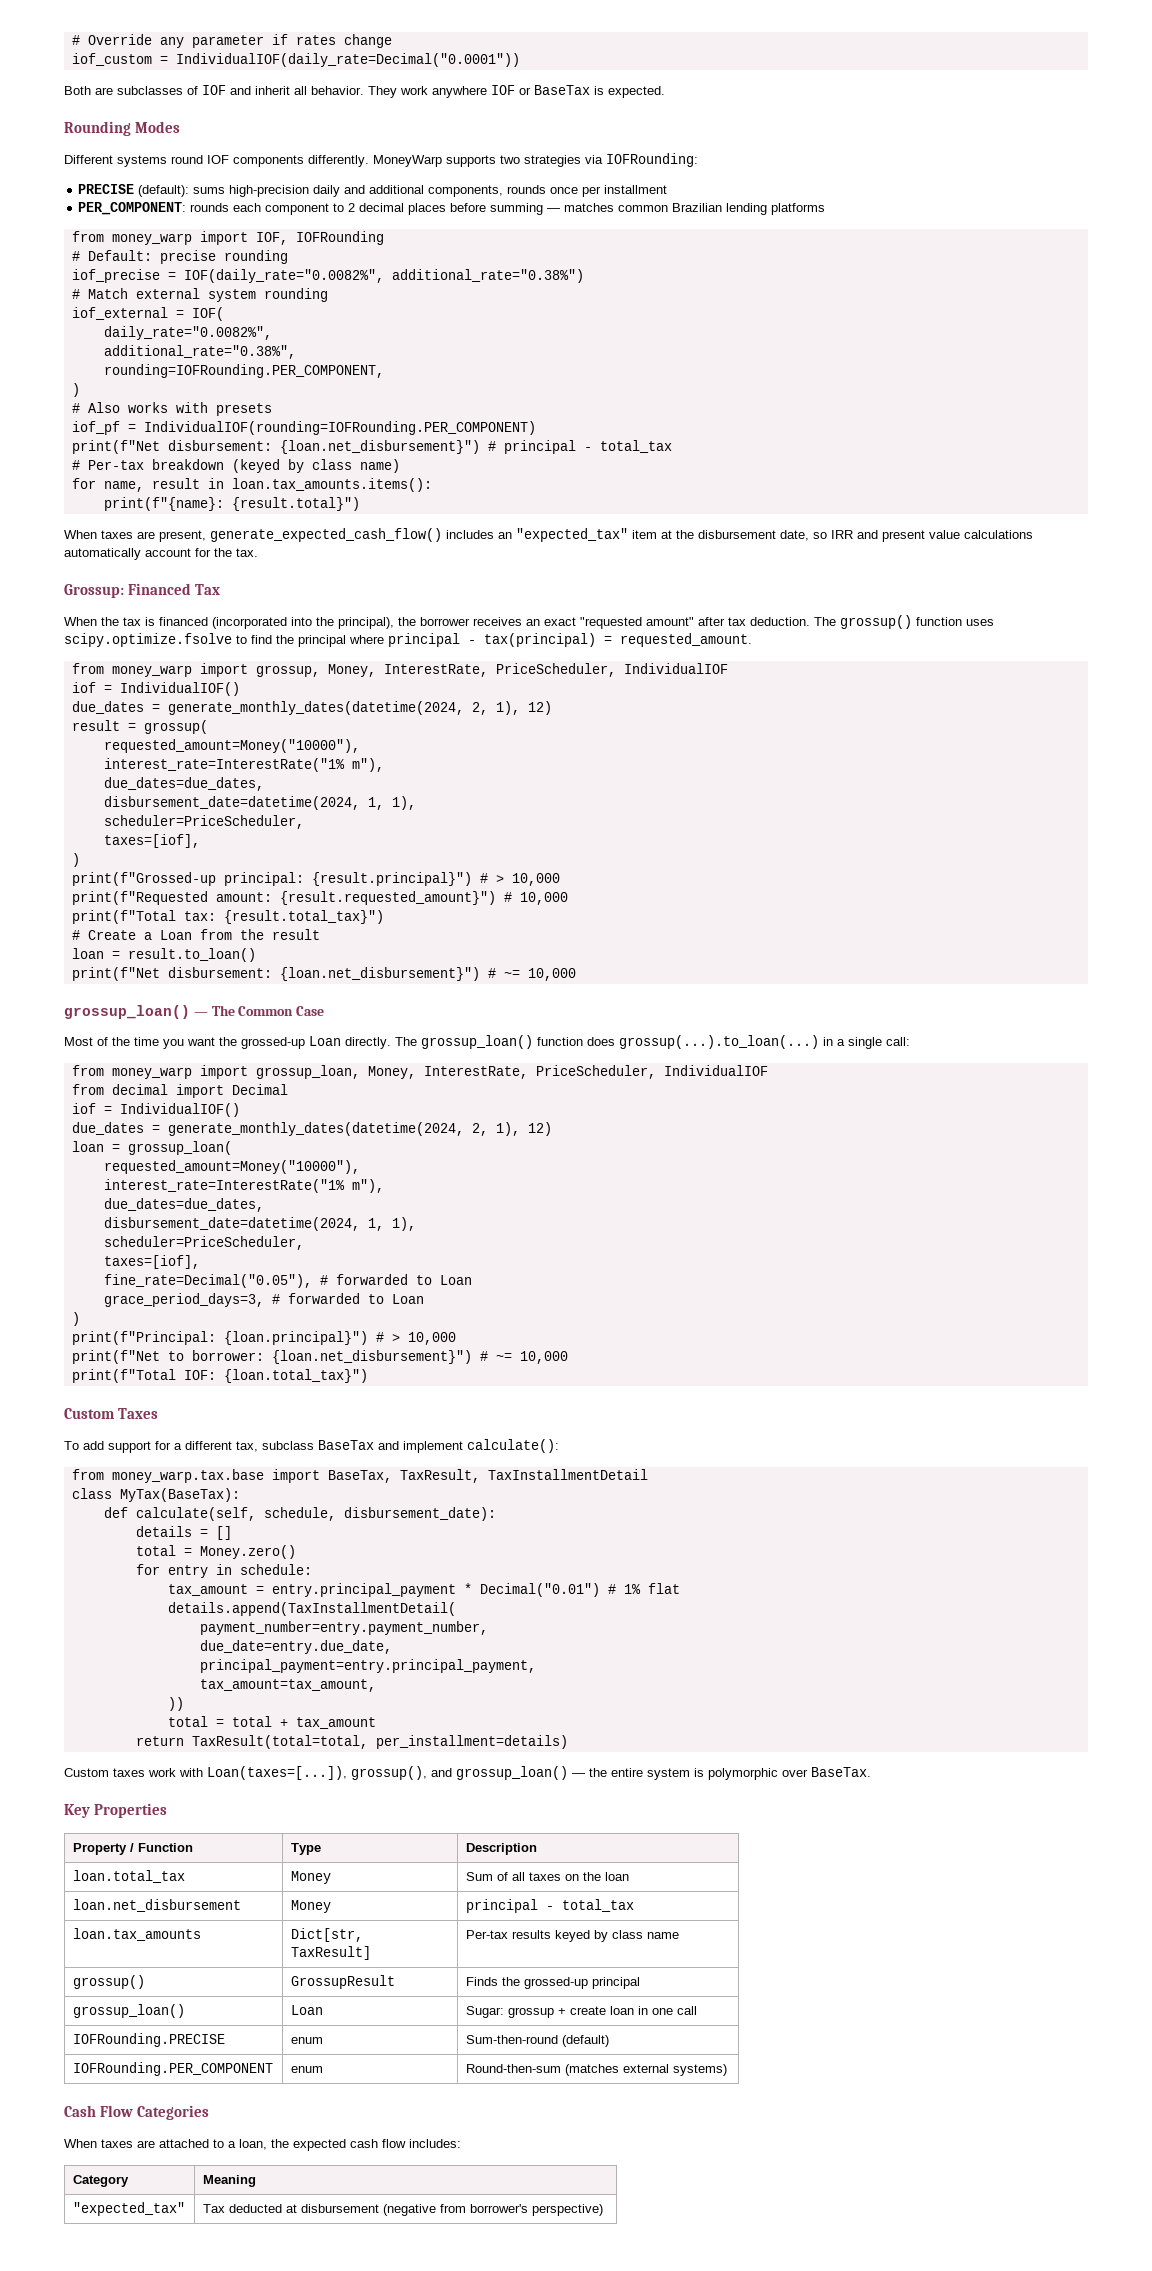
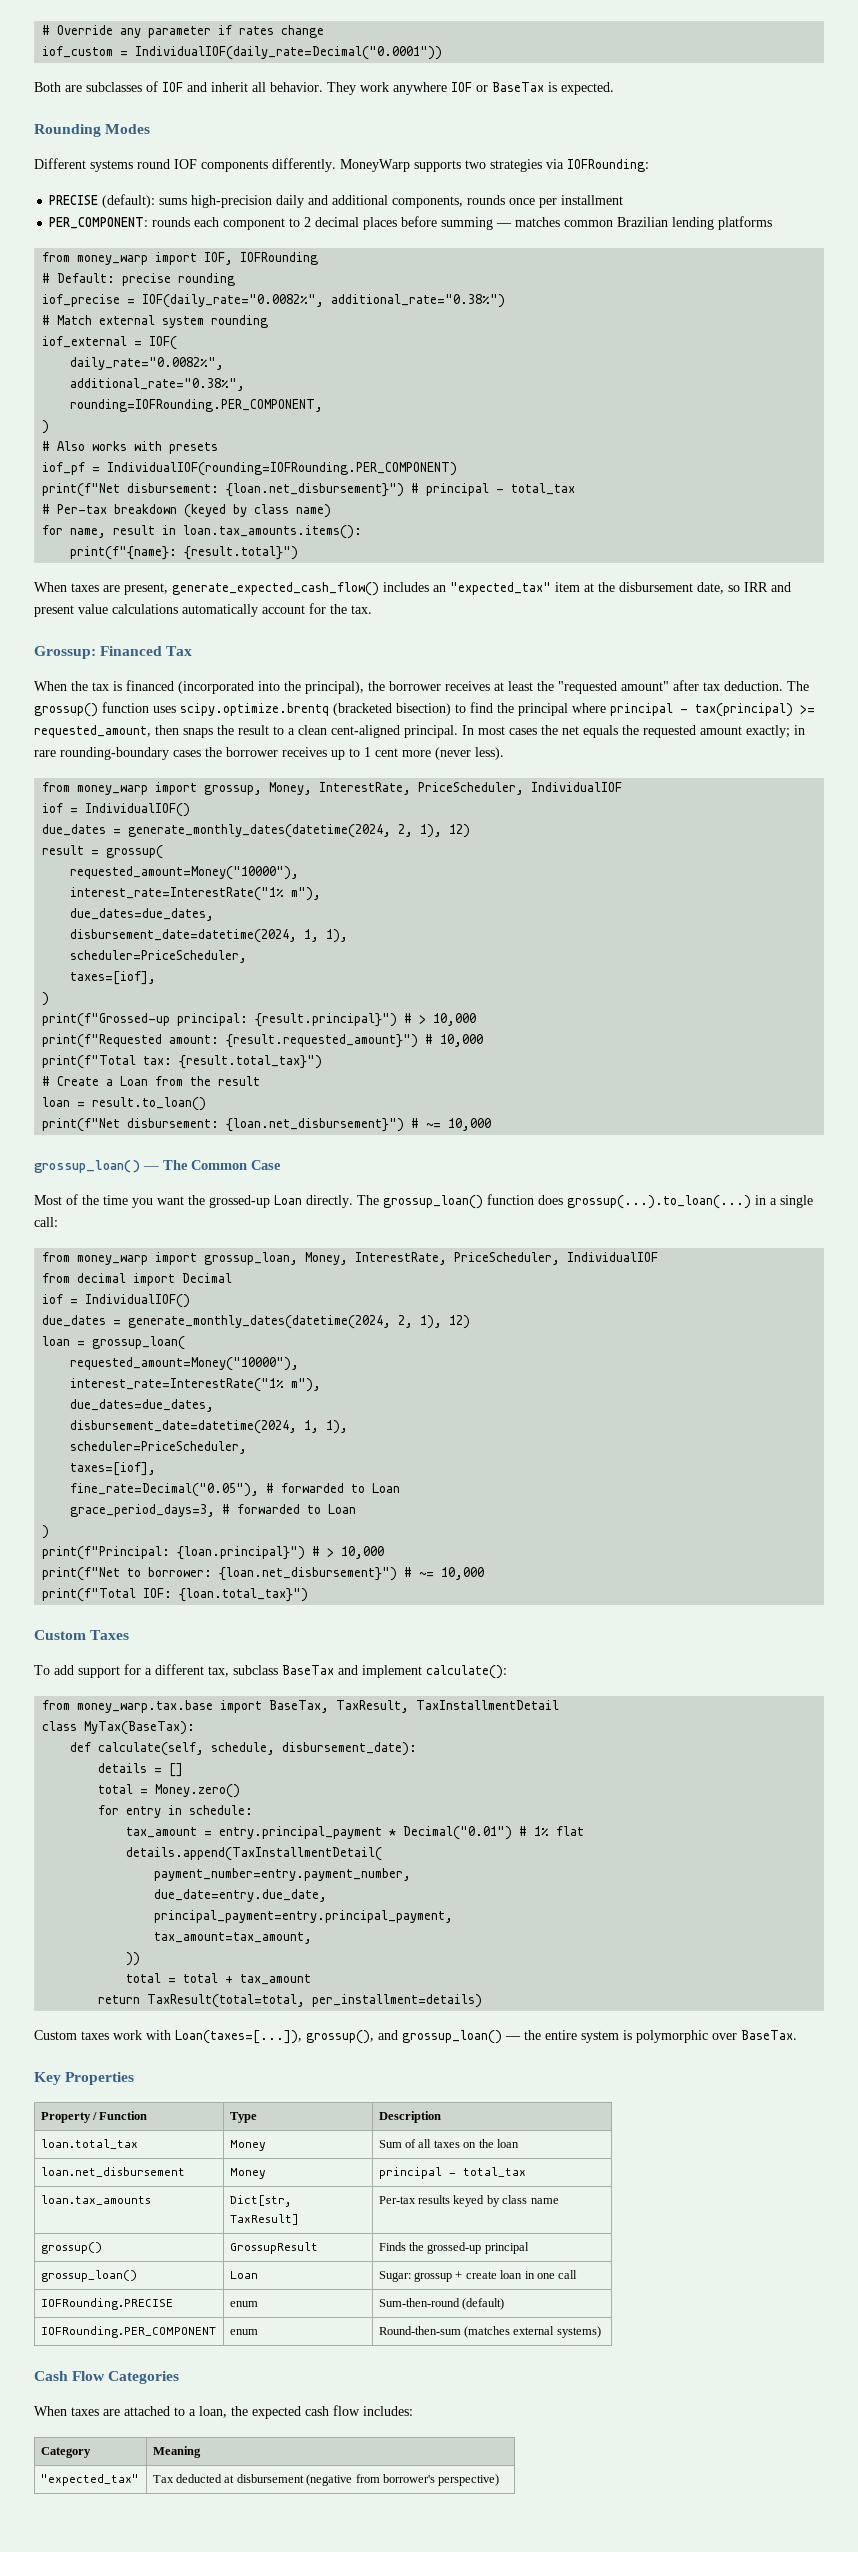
[526,617,576,626] an exact -> [494,681,554,691] at least the
[64,633,232,647] scipy.optimize.fsolve -> [180,703,451,716] scipy.optimize.brentq (bracketed bisection)
[604,633,752,647] = requested_amount. -> [800,705,815,714] [34,725,805,738] [34,747,504,760] >= requested_amount, then snaps the result to a clean cent-aligned principal. In most cases the net equals the requested amount exactly; in rare rounding-boundary cases the borrower receives up to 1 cent more (never less).

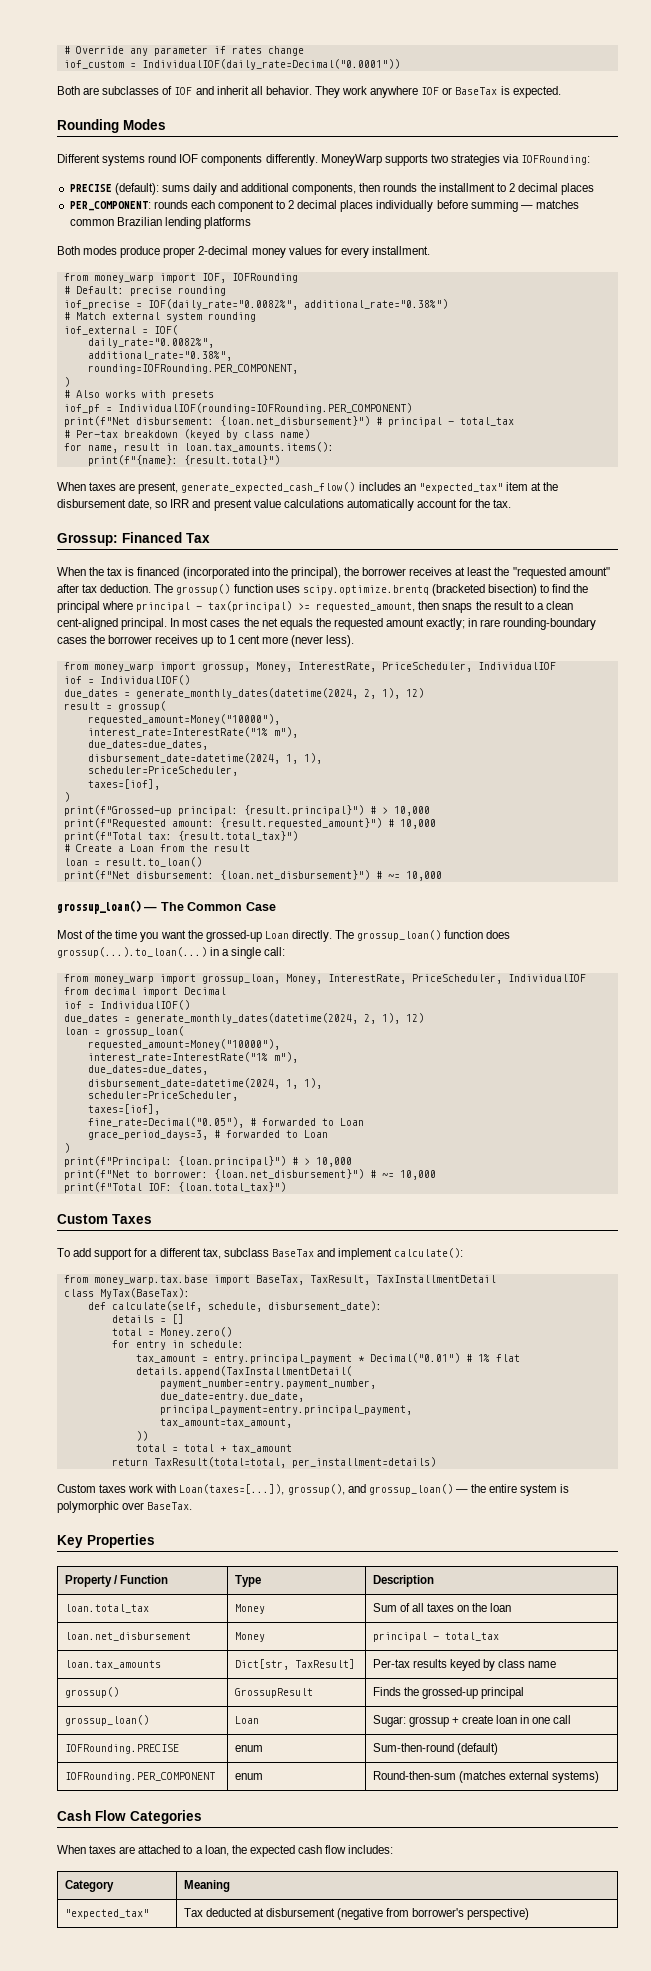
[191,195,273,208] high-precision -> (190, 188) none
[467,195,624,208] rounds once per installment -> [359,183,595,195] then rounds the installment to 2 decimal places
(398, 223) none -> [376,200,434,212] individually
(773, 223) none -> [57,246,430,258] // Both modes produce proper 2-decimal money values for every installment.

